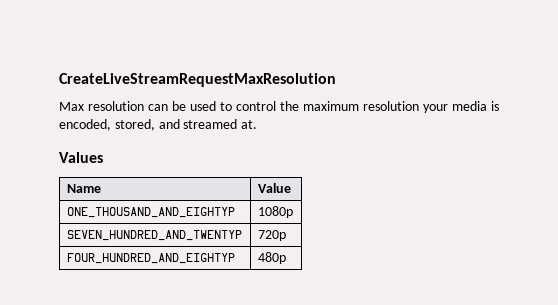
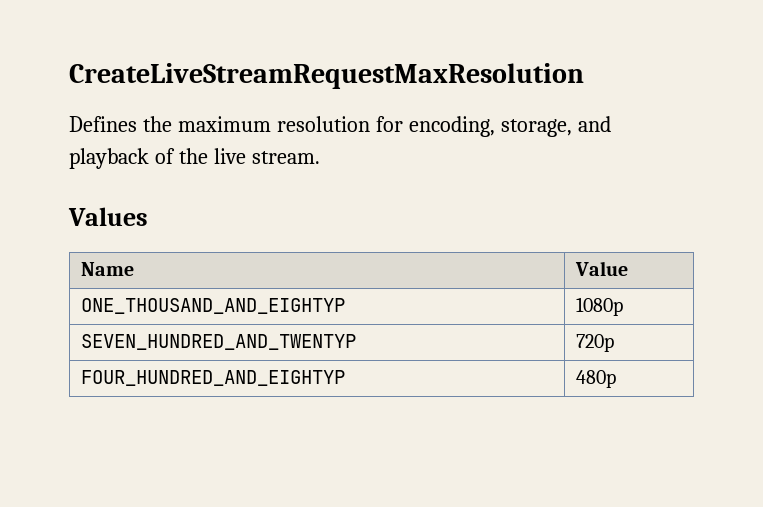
[59,101,499,113] [59,119,258,131] Max resolution can be used to control the maximum resolution your media is encoded, stored, and streamed at. -> [69,116,611,137] [69,148,320,169] Defines the maximum resolution for encoding, storage, and playback of the live stream.

